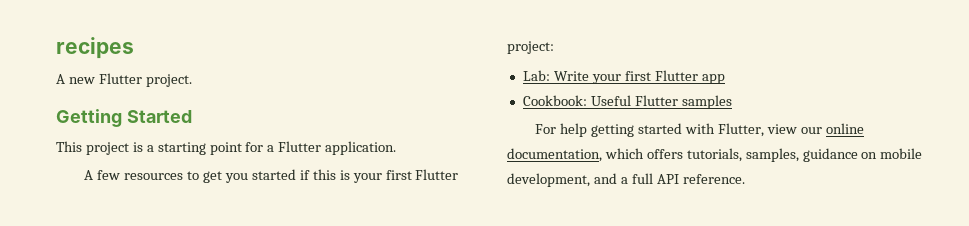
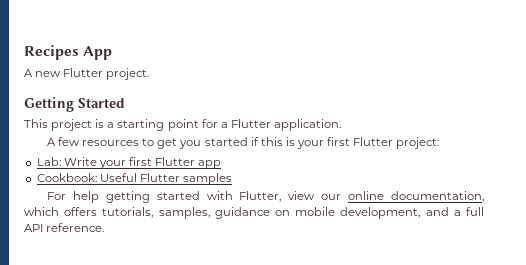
[56,37,134,59] recipes -> [24,45,113,60] Recipes App

